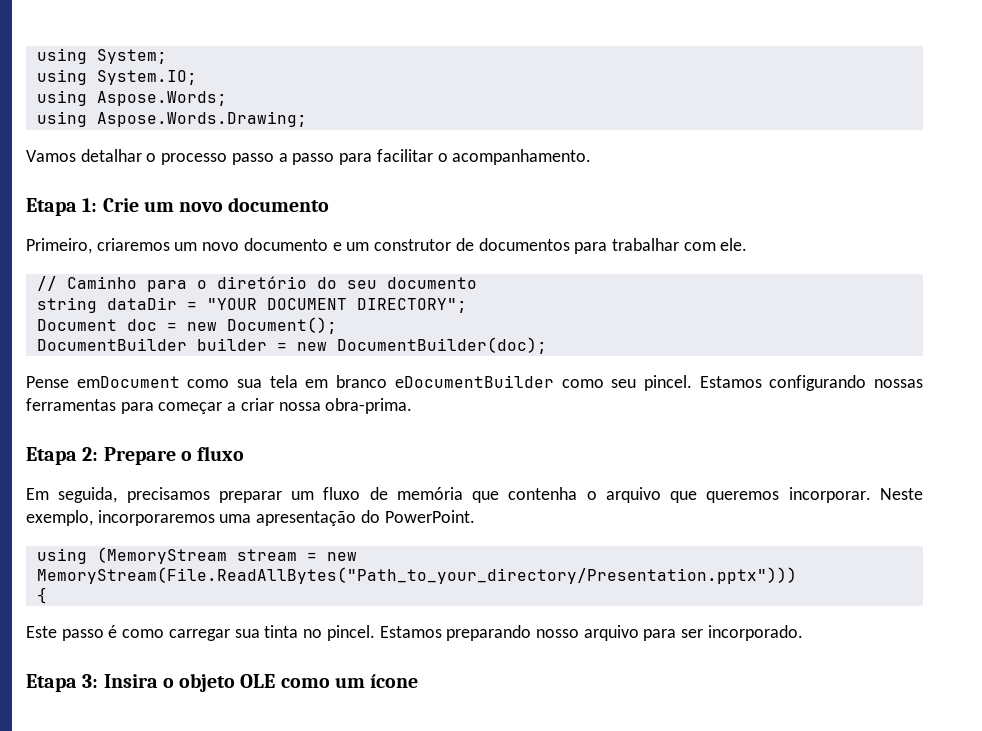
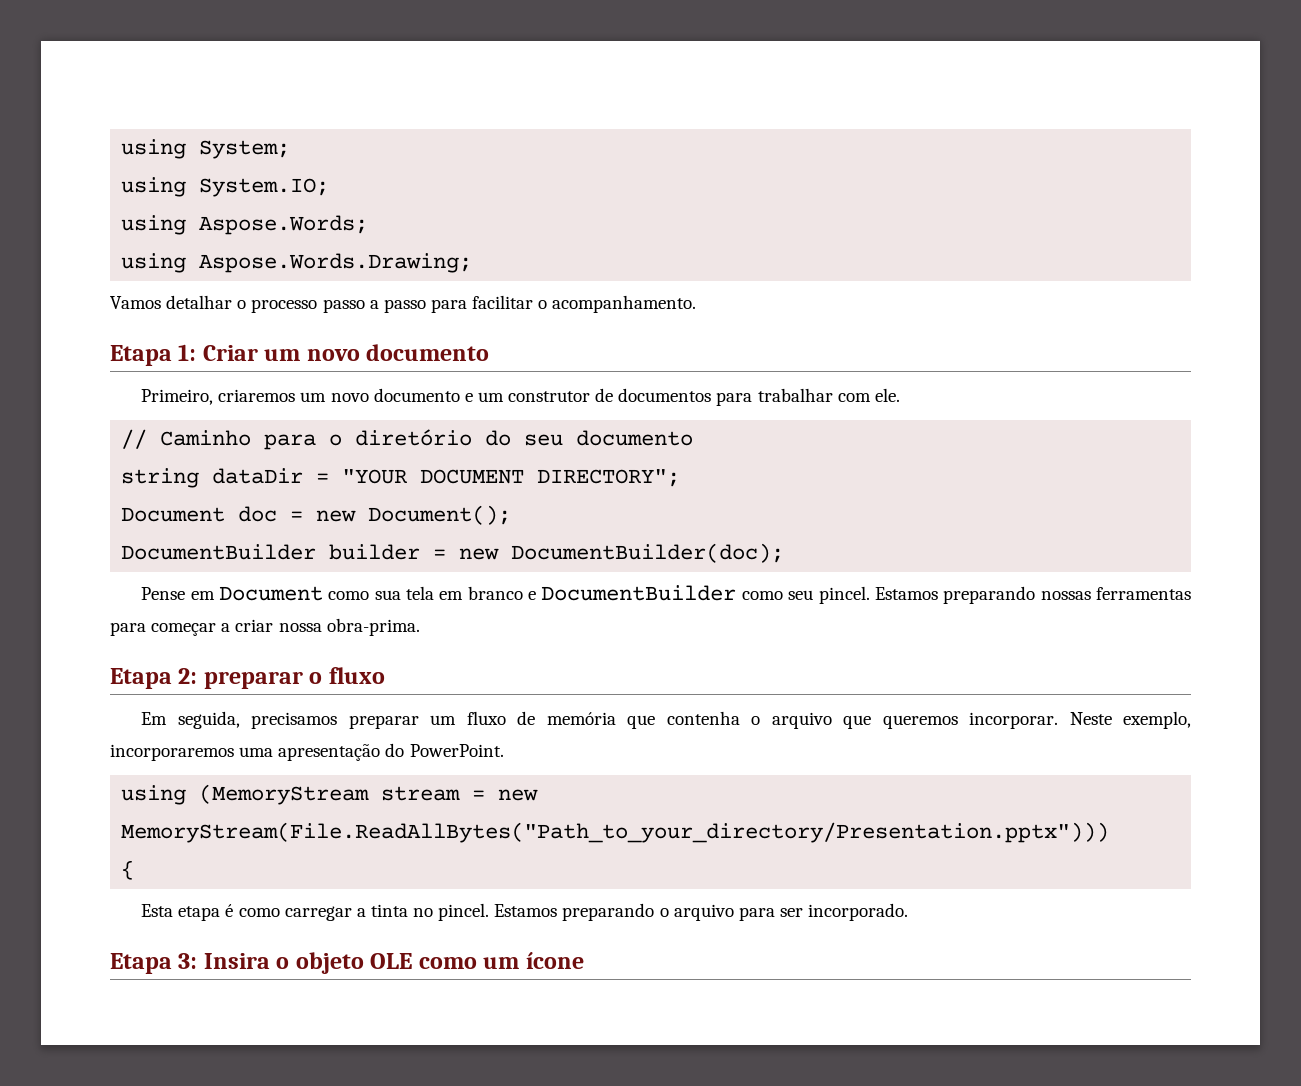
[102,198,139,212] Crie -> [202,345,258,361] Criar
[76,376,180,388] emDocument -> [190,586,323,601] em Document
[394,375,554,388] eDocumentBuilder -> [528,585,737,601] e DocumentBuilder
[769,375,867,391] configurando -> [943,586,1036,604] preparando
[103,447,176,465] Prepare -> [203,671,303,689] preparar
[26,626,104,641] Este passo -> [141,904,221,921] Esta etapa
[234,629,260,638] sua -> [356,908,366,917] a
[535,629,579,638] nosso -> [659,908,669,917] o

